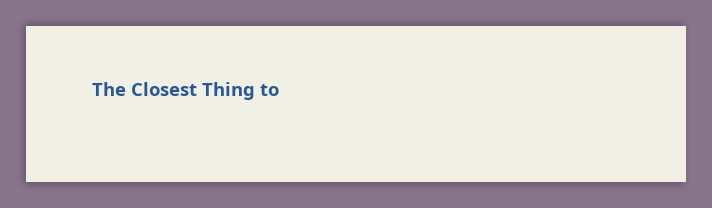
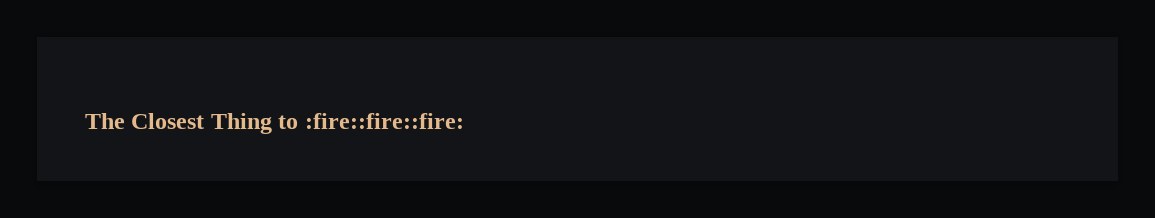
(279, 90) none -> [304,113,464,129] :fire::fire::fire:

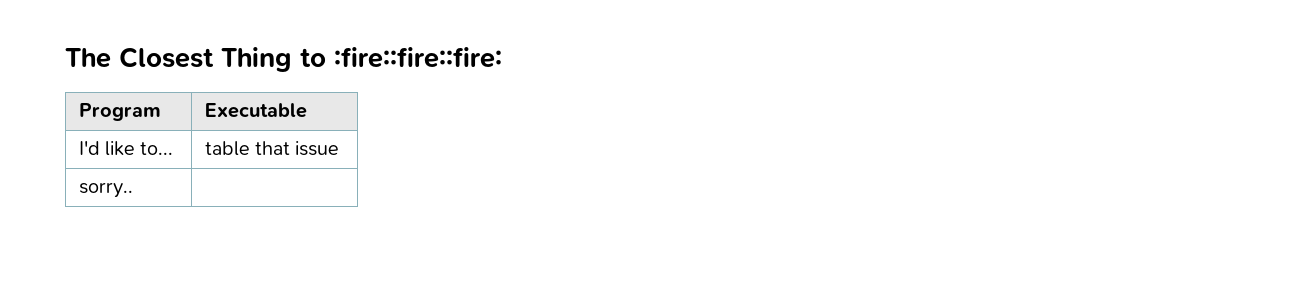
(464, 121) none -> [78,103,161,121] [204,103,307,118] [78,141,174,156] [204,141,340,156] [78,182,133,198] // Program | Executable // I'd like to... | table that issue // sorry.. |

